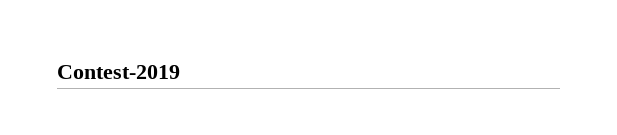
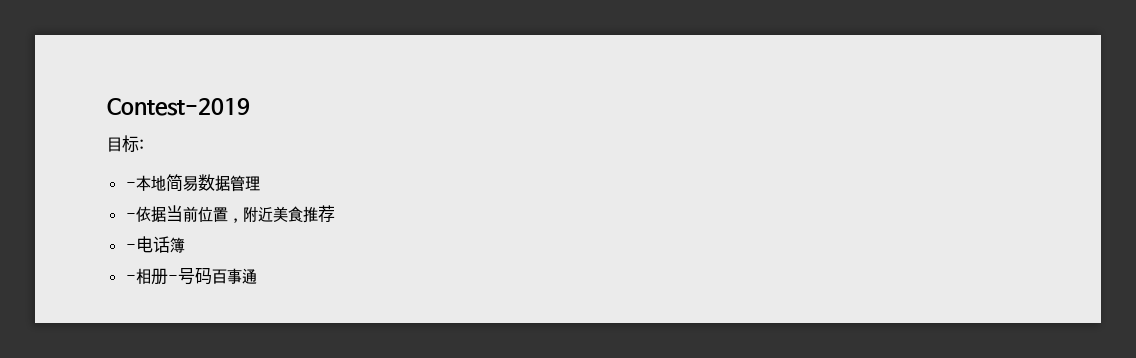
(180, 72) none -> [107,135,144,153] [125,174,260,192] [125,205,335,223] [125,236,185,253] [125,267,257,285] // 目标: // -本地简易数据管理 // -依据当前位置，附近美食推荐 // -电话簿 // -相册-号码百事通

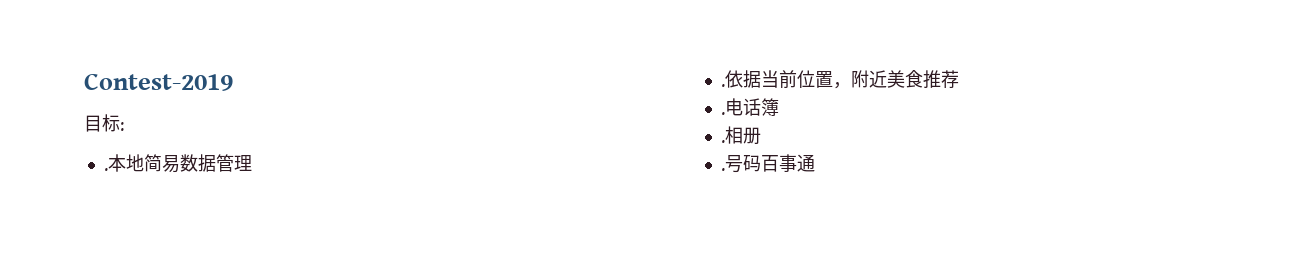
[125,182,136,189] - -> [103,168,108,171] .
[125,213,136,220] - -> [720,84,725,87] .
[125,244,136,251] - -> [720,112,725,115] .
[125,275,136,282] - -> [720,140,725,143] .
[167,275,178,282] - -> [720,168,725,171] // .

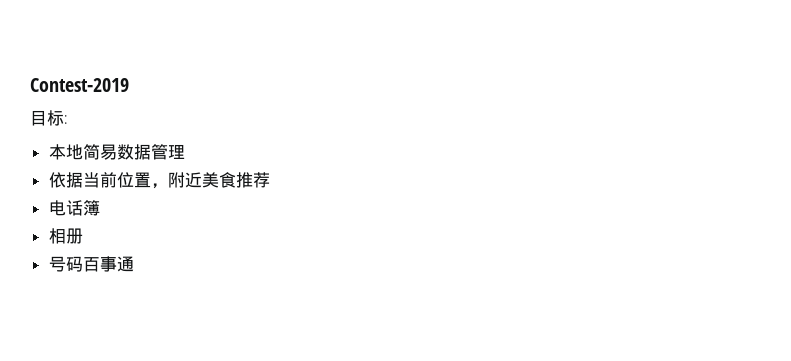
[103,168,108,171] . -> (68, 119) none
[720,84,725,87] . -> (185, 151) none
[720,112,725,115] . -> (270, 180) none
[720,140,725,143] . -> (100, 208) none
[720,168,725,171] . -> (83, 236) none

